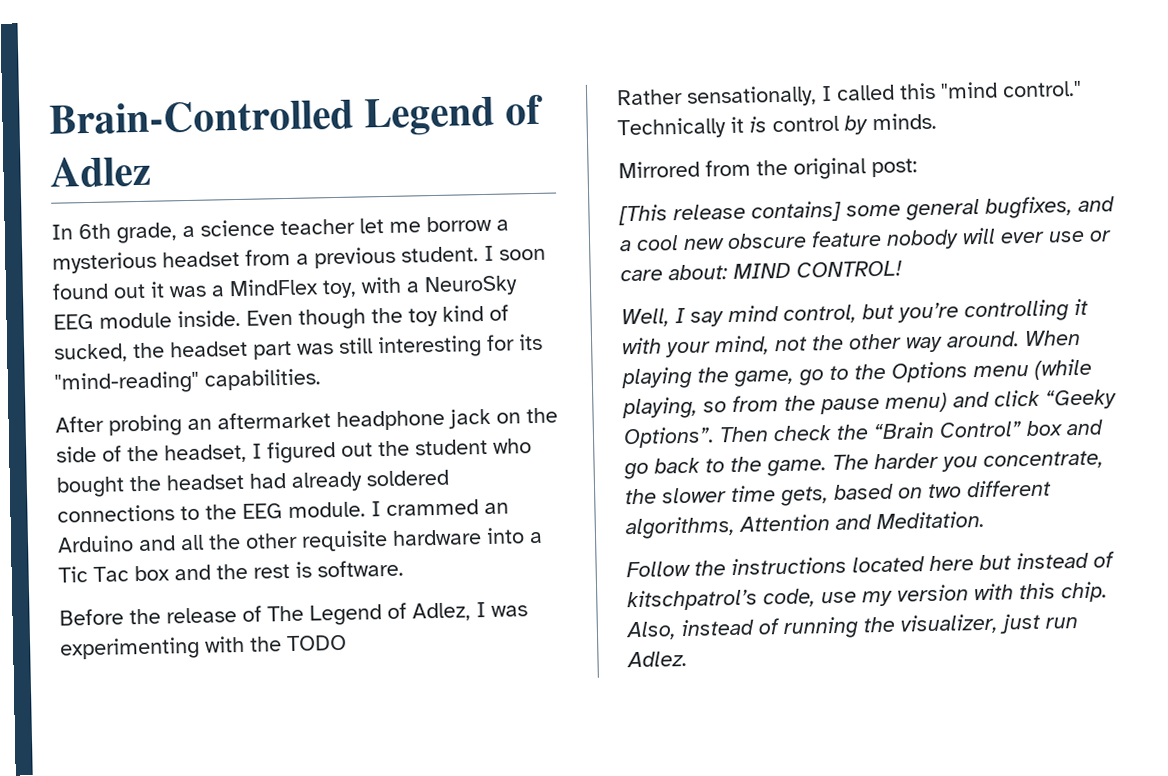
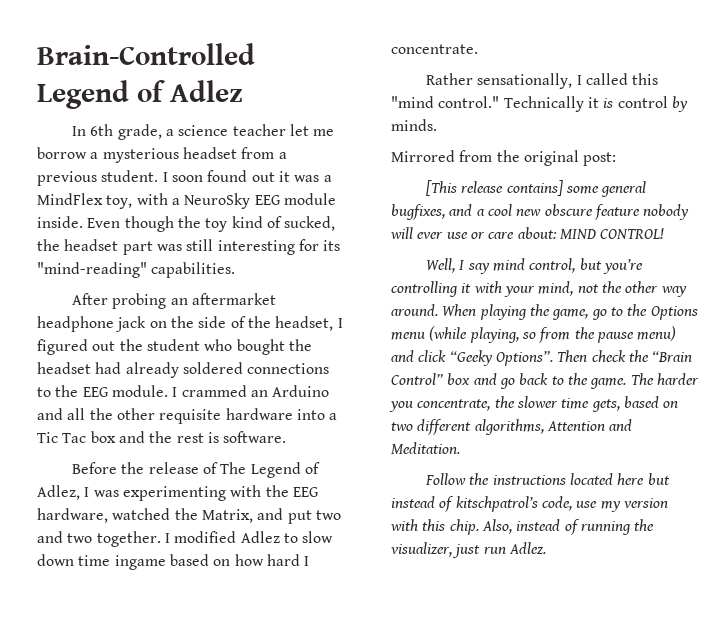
[286,634,347,652] TODO -> [292,487,319,497] [37,508,341,524] [37,531,334,547] [37,554,310,570] [391,44,478,54] EEG hardware, watched the Matrix, and put two and two together. I modified Adlez to slow down time ingame based on how hard I concentrate.

